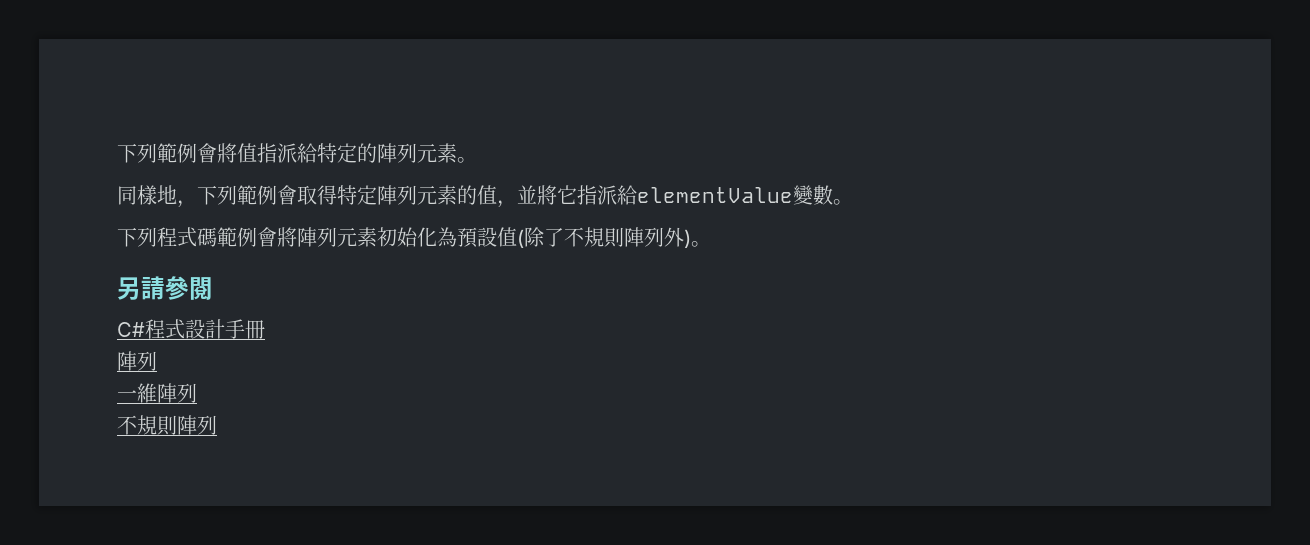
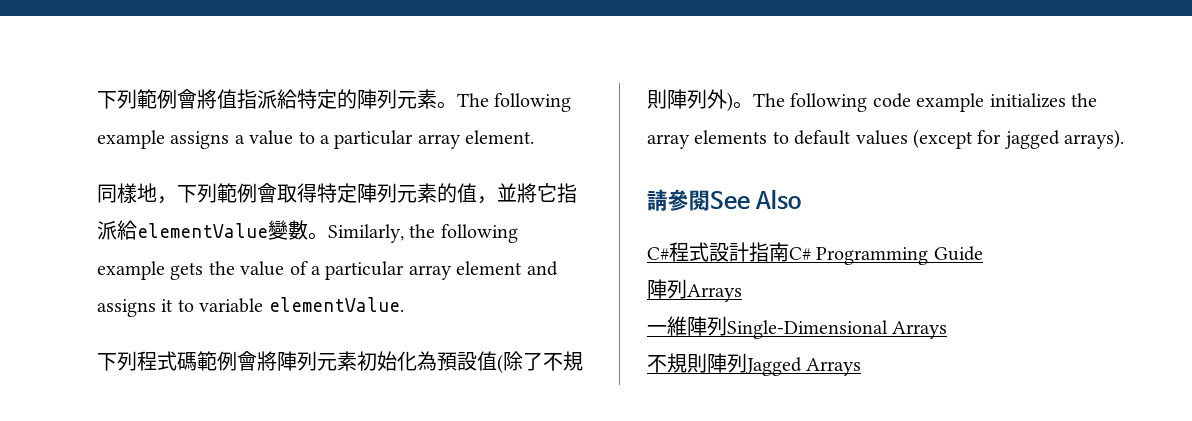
(477, 160) none -> [457,93,572,112] [97,130,535,149] The following example assigns a value to a particular array element.
(853, 202) none -> [328,224,518,243] [97,261,558,280] [97,297,404,317] Similarly, the following example gets the value of a particular array element and assigns it to variable elementValue.
[117,277,141,300] // 另 -> [753,93,1097,112] [647,129,1125,149] The following code example initializes the array elements to default values (except for jagged arrays). //
(213, 288) none -> [710,189,802,210] See Also
[225,319,265,339] [117,351,157,371] 手冊 // 陣列 -> [749,242,983,265] [647,279,742,302] 指南C# Programming Guide // 陣列Arrays
[117,415,217,436] // 不規則陣列 -> [727,320,948,339] [647,353,862,376] Single-Dimensional Arrays // 不規則陣列Jagged Arrays

